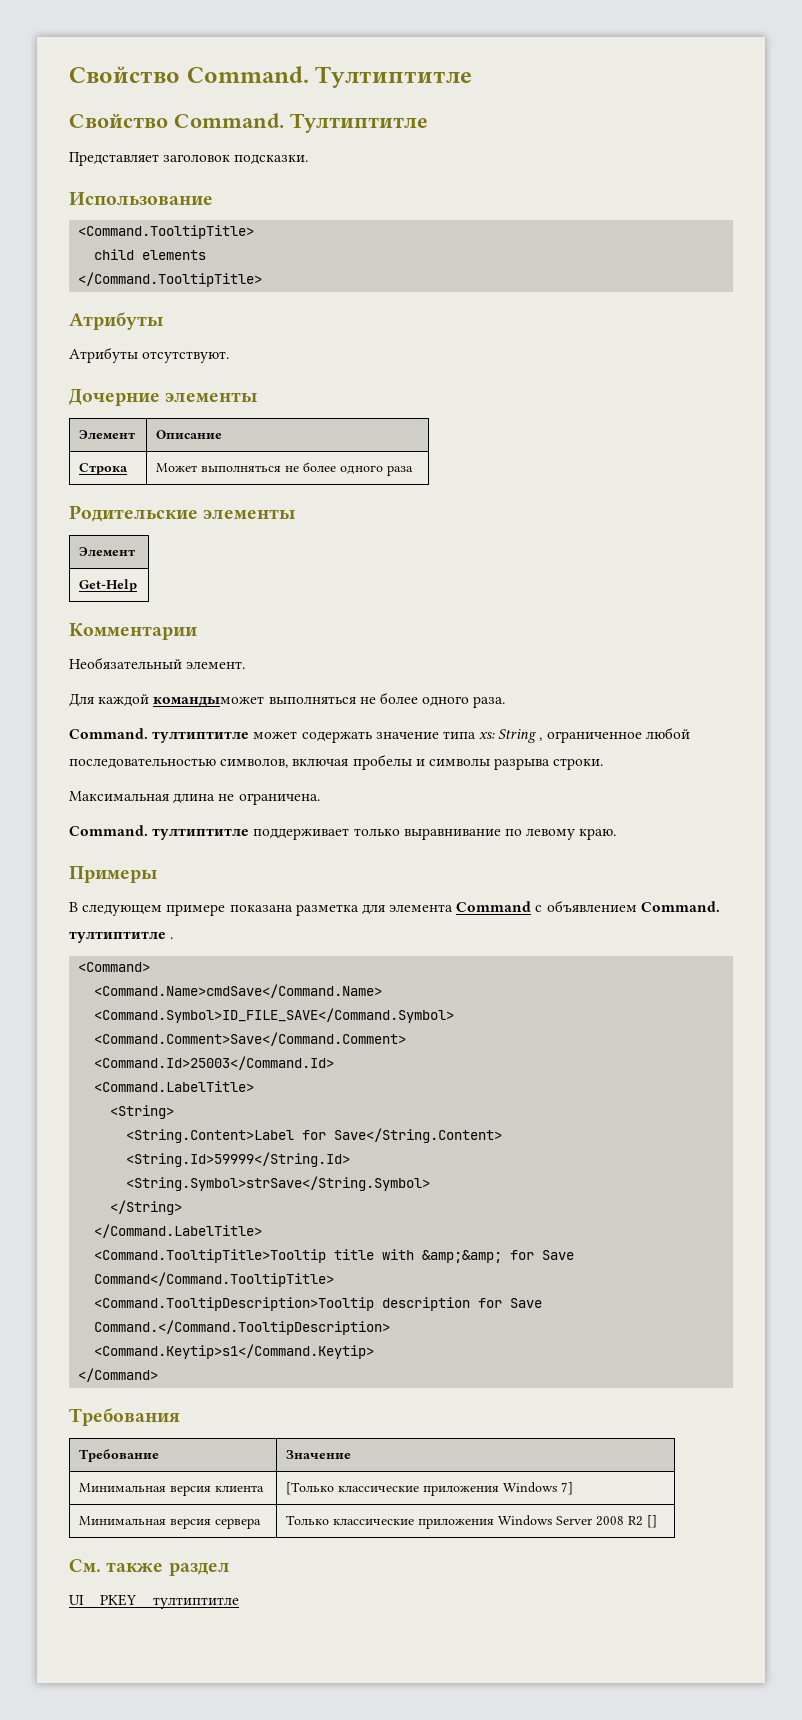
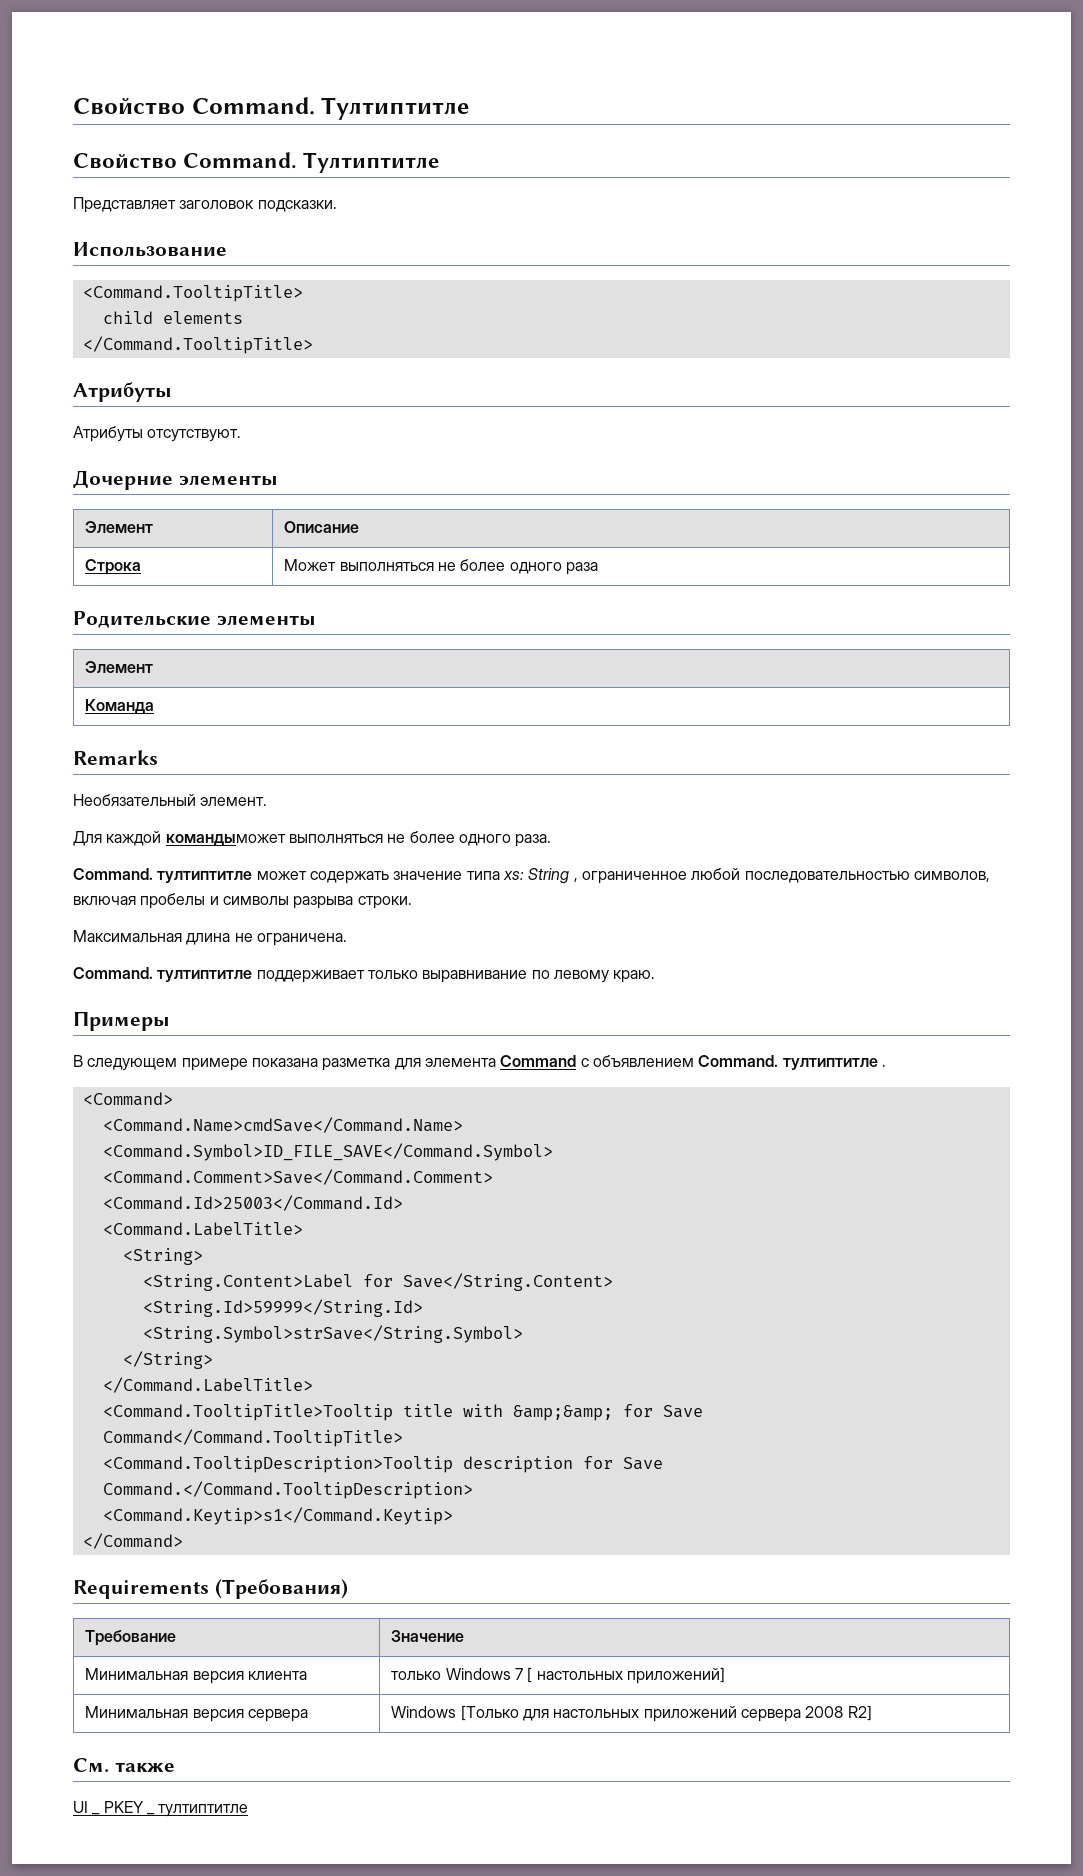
[79,579,138,592] [69,623,197,640] Get-Help // Комментарии -> [85,699,155,714] [73,750,158,765] Команда // Remarks
[69,1408,180,1426] Требования -> [73,1579,348,1599] Requirements (Требования)
[286,1482,574,1496] [79,1516,262,1529] [286,1515,658,1529] [Только классические приложения Windows 7] // Минимальная версия сервера | Только классические приложения Windows Server 2008 R2 [] -> [391,1667,726,1684] [85,1706,309,1722] [391,1705,872,1722] только Windows 7 [ настольных приложений] // Минимальная версия сервера | Windows [Только для настольных приложений сервера 2008 R2]
[168,1562,230,1576] раздел -> (175, 1767) none

